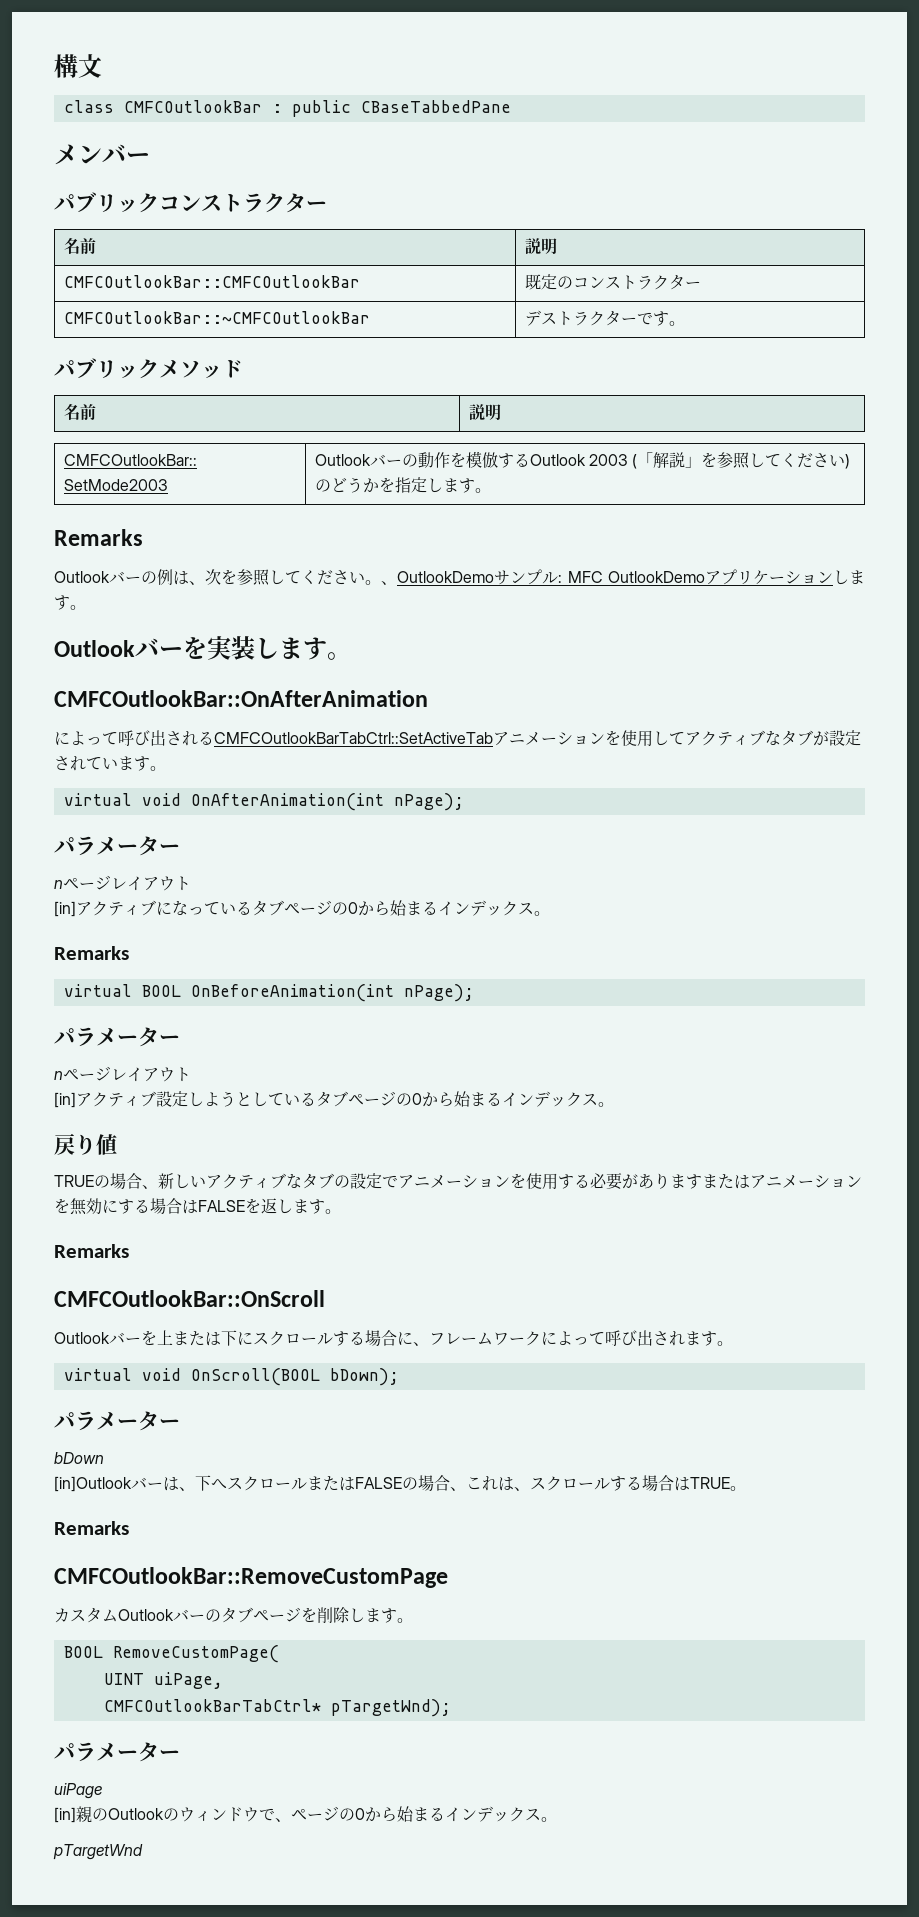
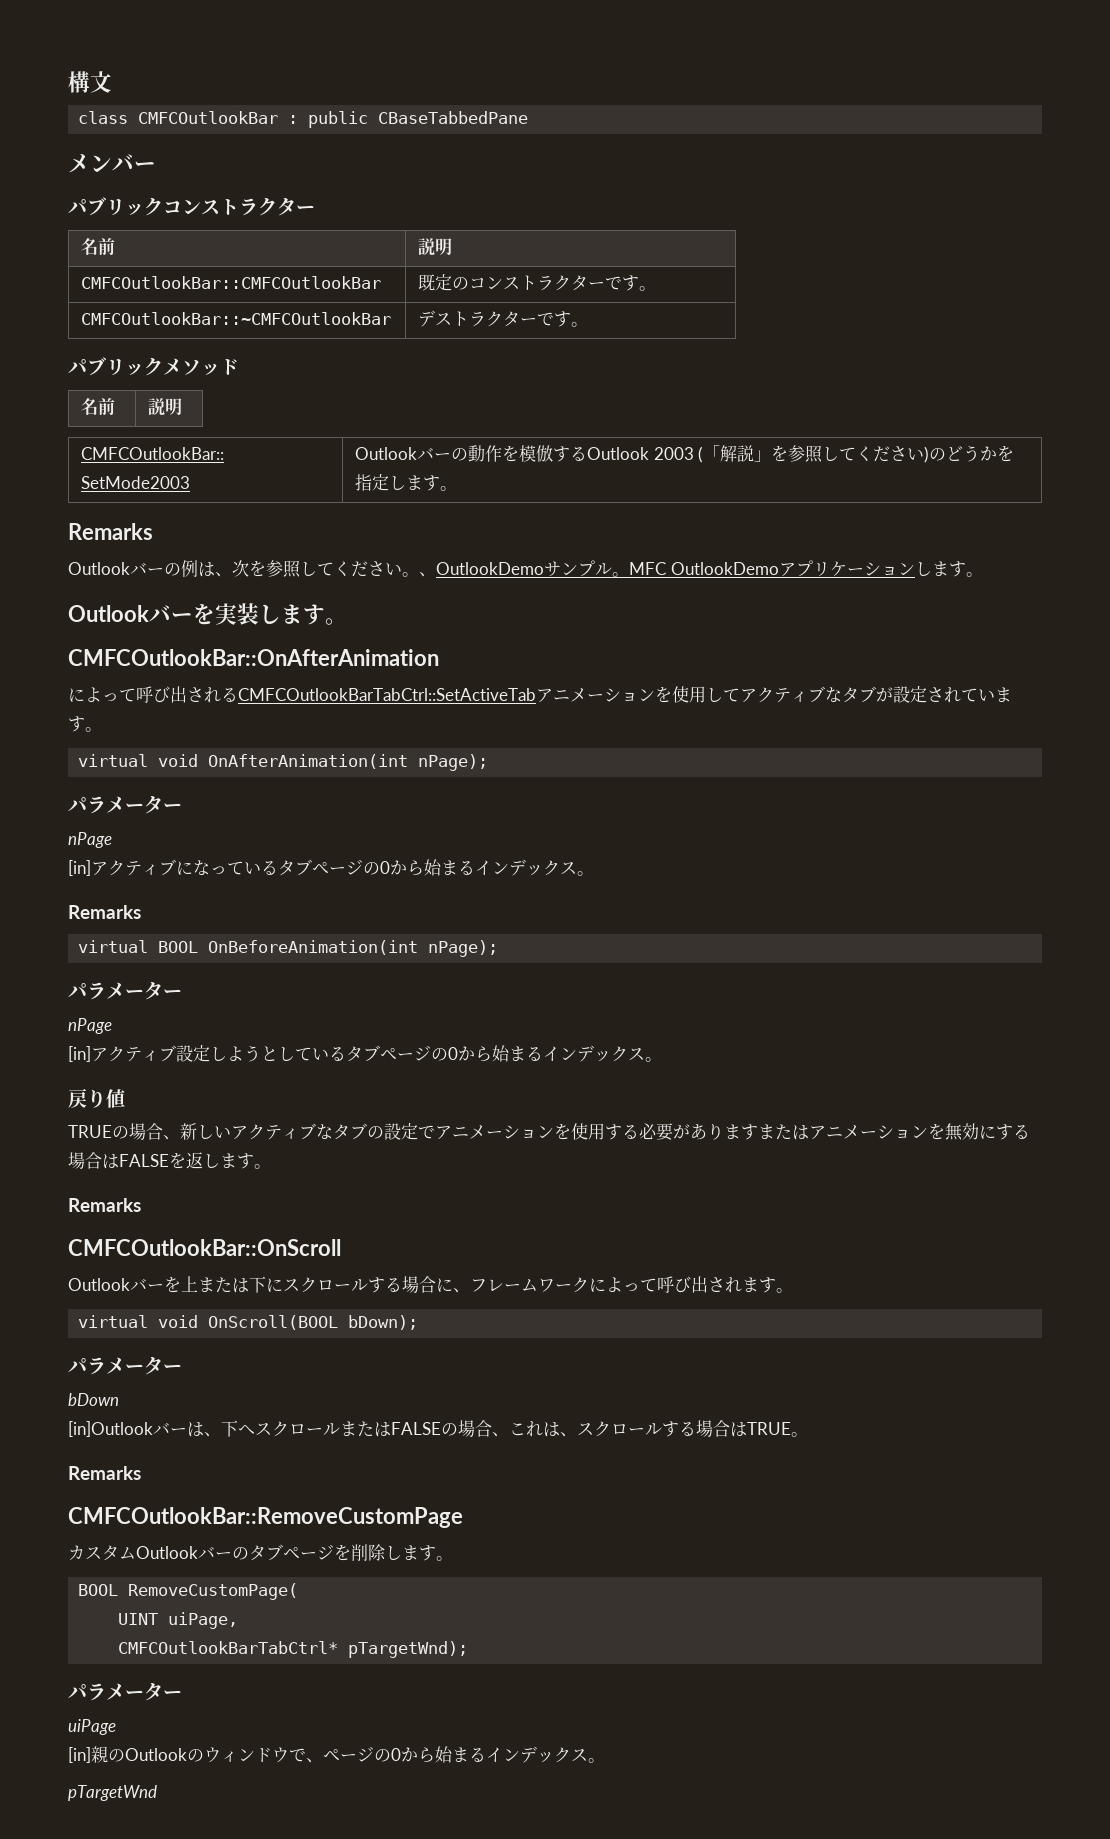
(701, 284) none -> [605,275,657,291] です。
[558,574,562,583] : -> [612,572,629,577] 。
[54,875,191,891] nページレイアウト -> [68,832,112,848] nPage
[54,1066,191,1082] nページレイアウト -> [68,1018,112,1034] nPage

